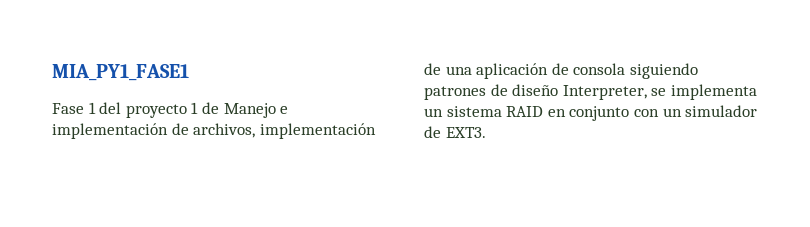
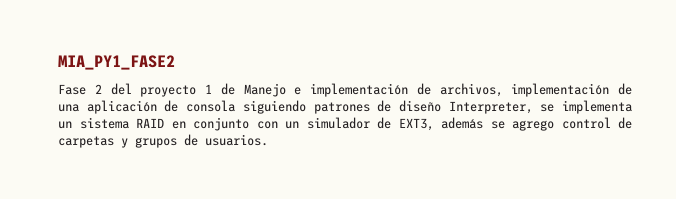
[52,64,189,81] MIA_PY1_FASE1 -> [58,55,175,70] MIA_PY1_FASE2
[88,102,96,114] 1 -> [94,84,102,94] 2
[445,127,486,138] EXT3. -> [398,117,632,131] [58,134,268,148] EXT3, además se agrego control de carpetas y grupos de usuarios.

